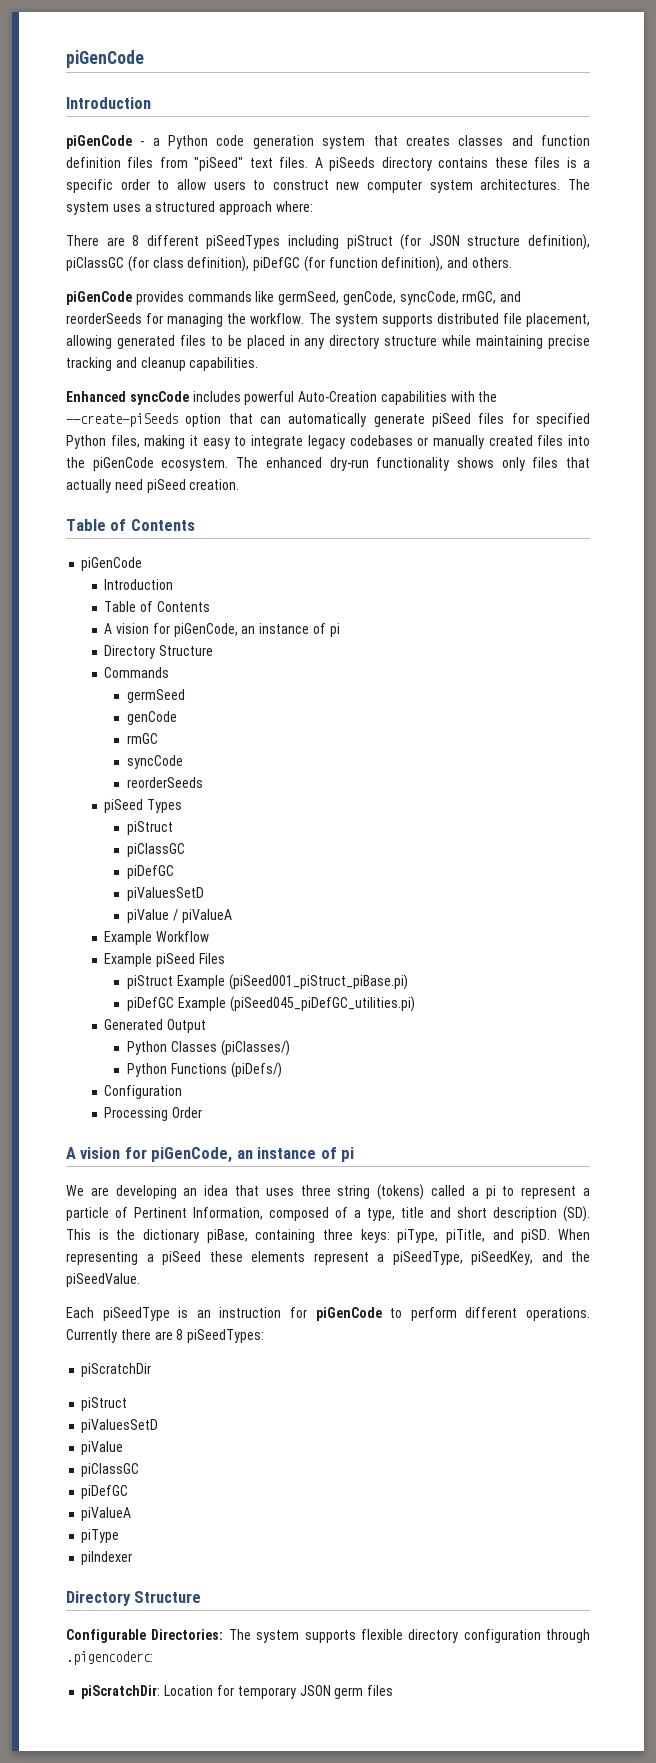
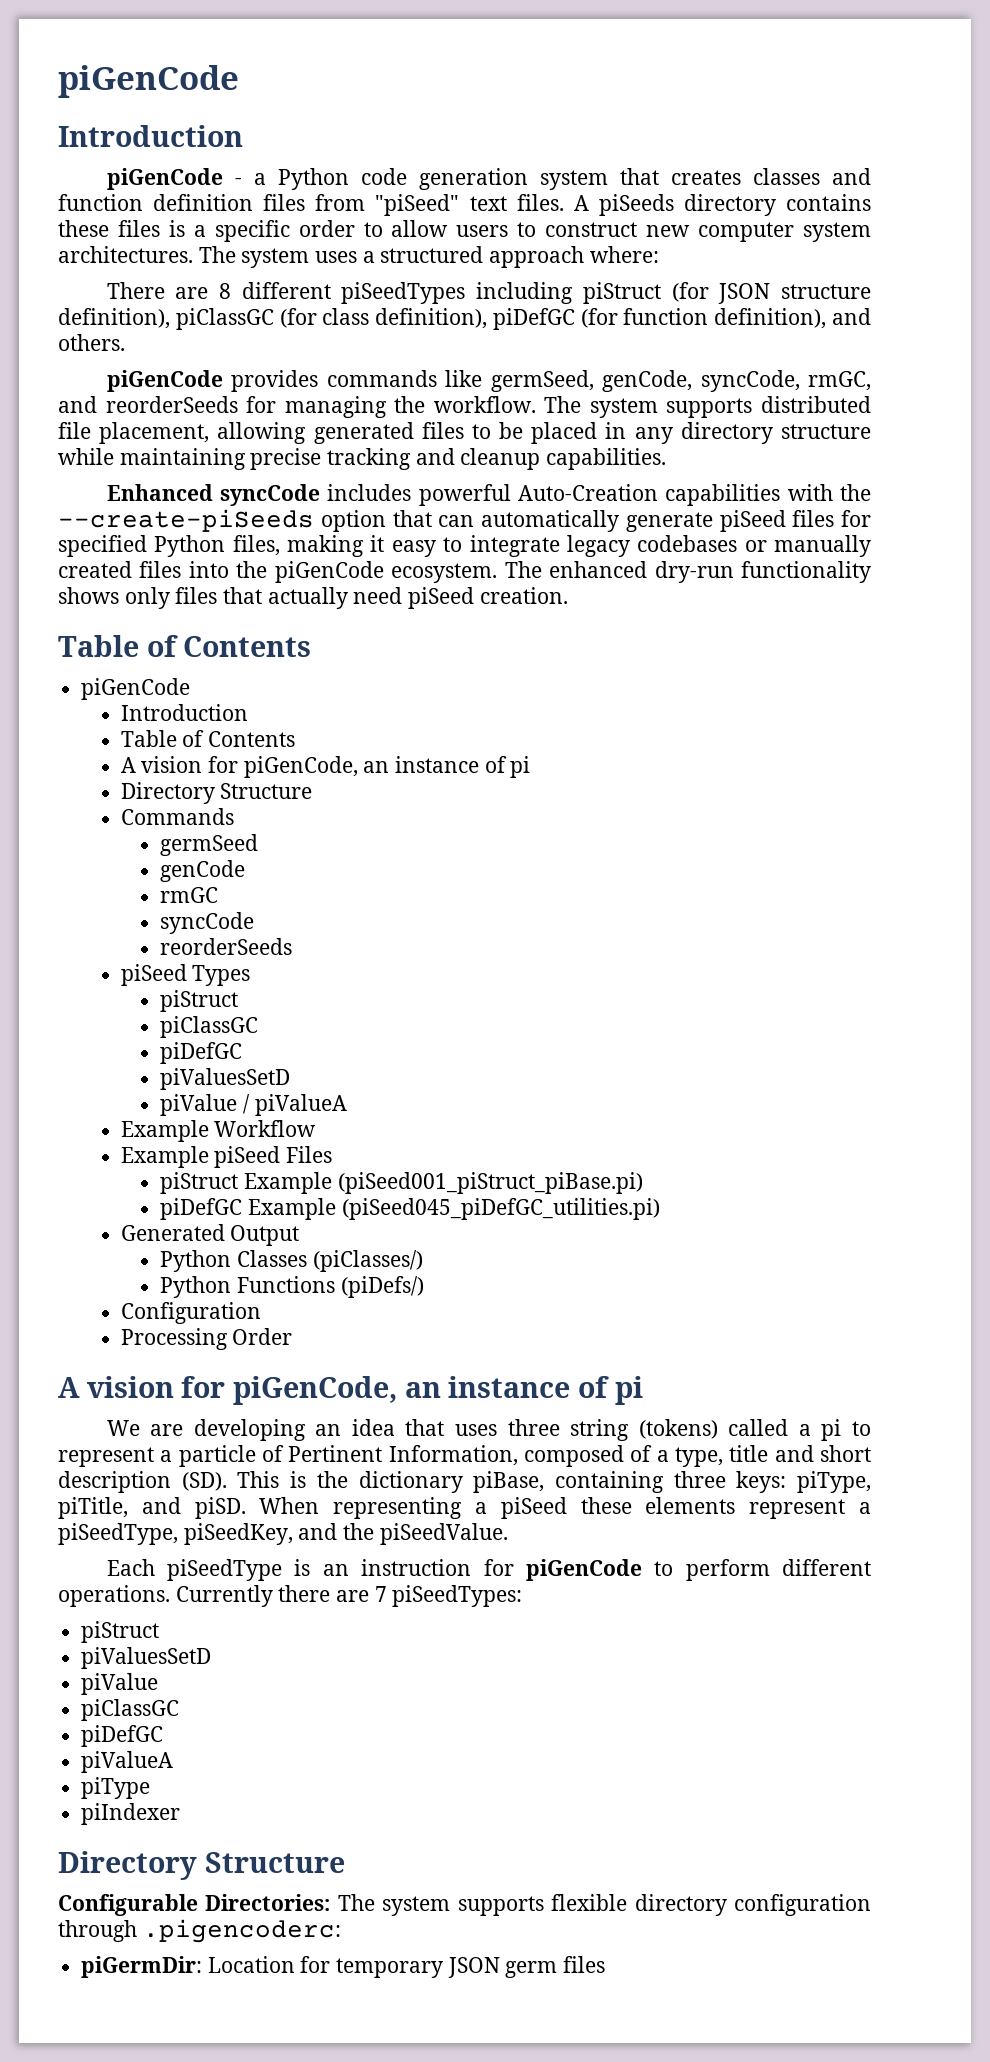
[176,1329,184,1340] 8 -> [374,1586,387,1602] 7
[81,1363,152,1377] // piScratchDir -> (523, 1596) none
[81,1685,161,1699] piScratchDir: -> [81,1956,203,1978] piGermDir:

